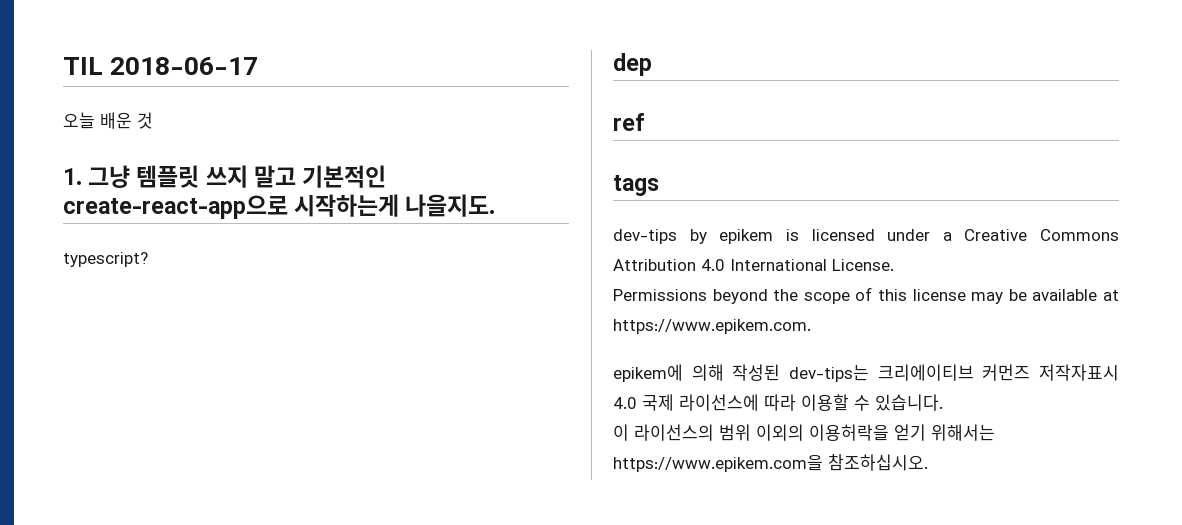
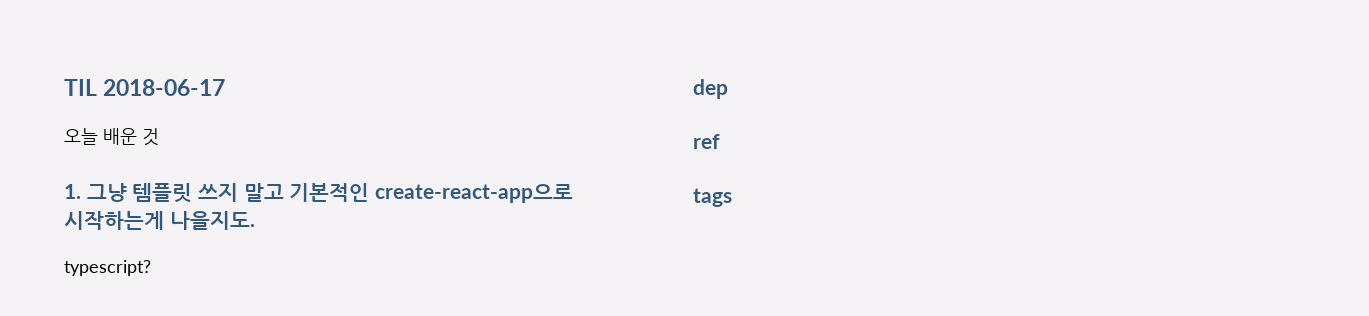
[613,229,1119,244] [613,259,894,271] [613,287,1119,304] [613,319,811,334] [613,364,1119,382] [613,394,943,411] [613,424,995,441] [613,454,928,472] // dev-tips by epikem is licensed under a Creative Commons Attribution 4.0 International License. // Permissions beyond the scope of this license may be available at https://www.epikem.com. // epikem에 의해 작성된 dev-tips는 크리에이티브 커먼즈 저작자표시 4.0 국제 라이선스에 따라 이용할 수 있습니다. // 이 라이선스의 범위 이외의 이용허락을 얻기 위해서는 https://www.epikem.com을 참조하십시오. -> (732, 197) none

